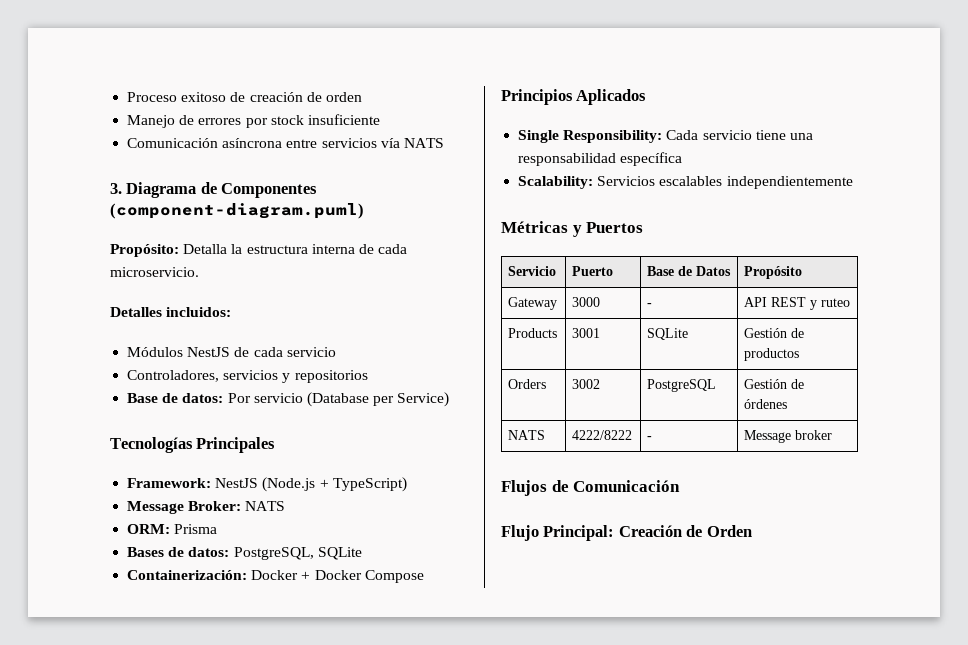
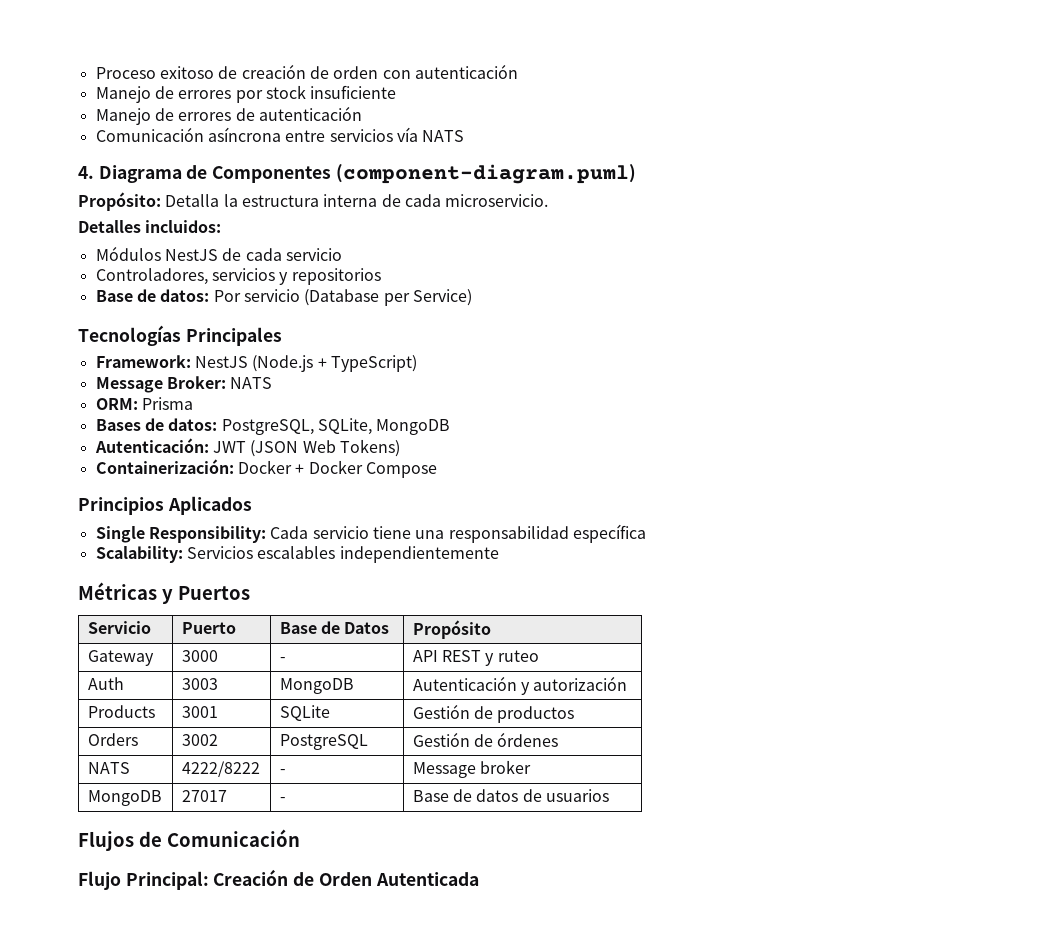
(362, 97) none -> [382,64,518,79] con autenticación
(380, 119) none -> [95,106,362,125] // Manejo de errores de autenticación
[110,183,122,194] 3. -> [78,166,94,179] 4.
[317,547,362,560] SQLite -> [317,418,451,435] [94,438,400,457] SQLite, MongoDB // Autenticación: JWT (JSON Web Tokens)
(851, 302) none -> [87,677,124,690] [181,678,218,690] [279,678,354,694] [412,676,628,695] // Auth | 3003 | MongoDB | Autenticación y autorización
(833, 435) none -> [87,790,162,806] [181,790,227,802] [279,797,286,802] [412,789,610,802] // MongoDB | 27017 | - | Base de datos de usuarios
(752, 531) none -> [375,872,479,886] Autenticada

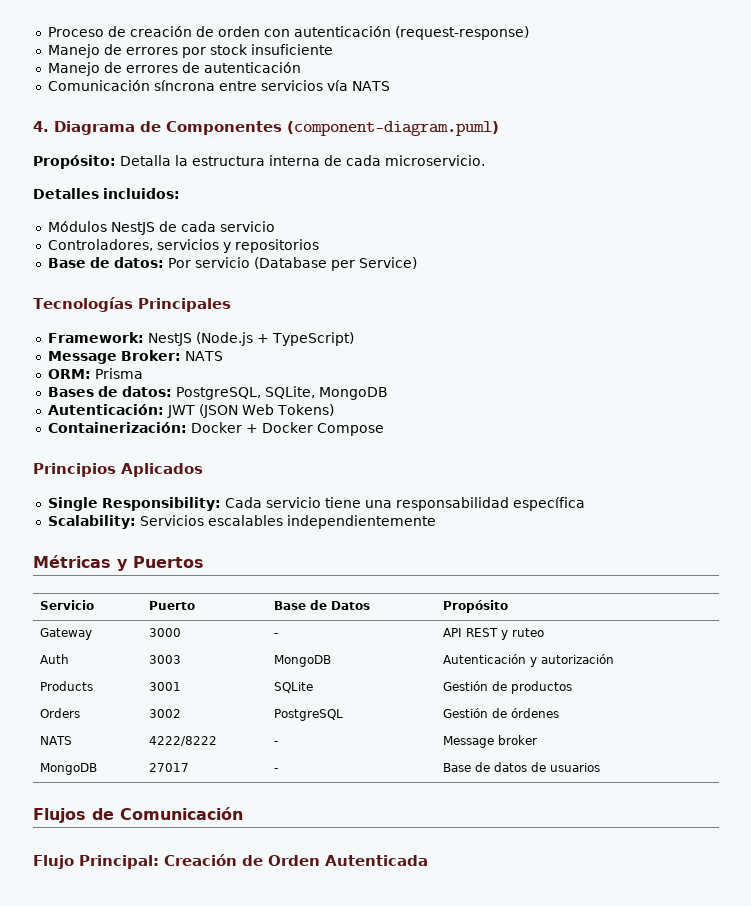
[159,66,214,79] exitoso -> (104, 32) none
(518, 71) none -> [394,26,529,40] (request-response)
[207,127,281,142] asíncrona -> [153,80,215,91] síncrona

